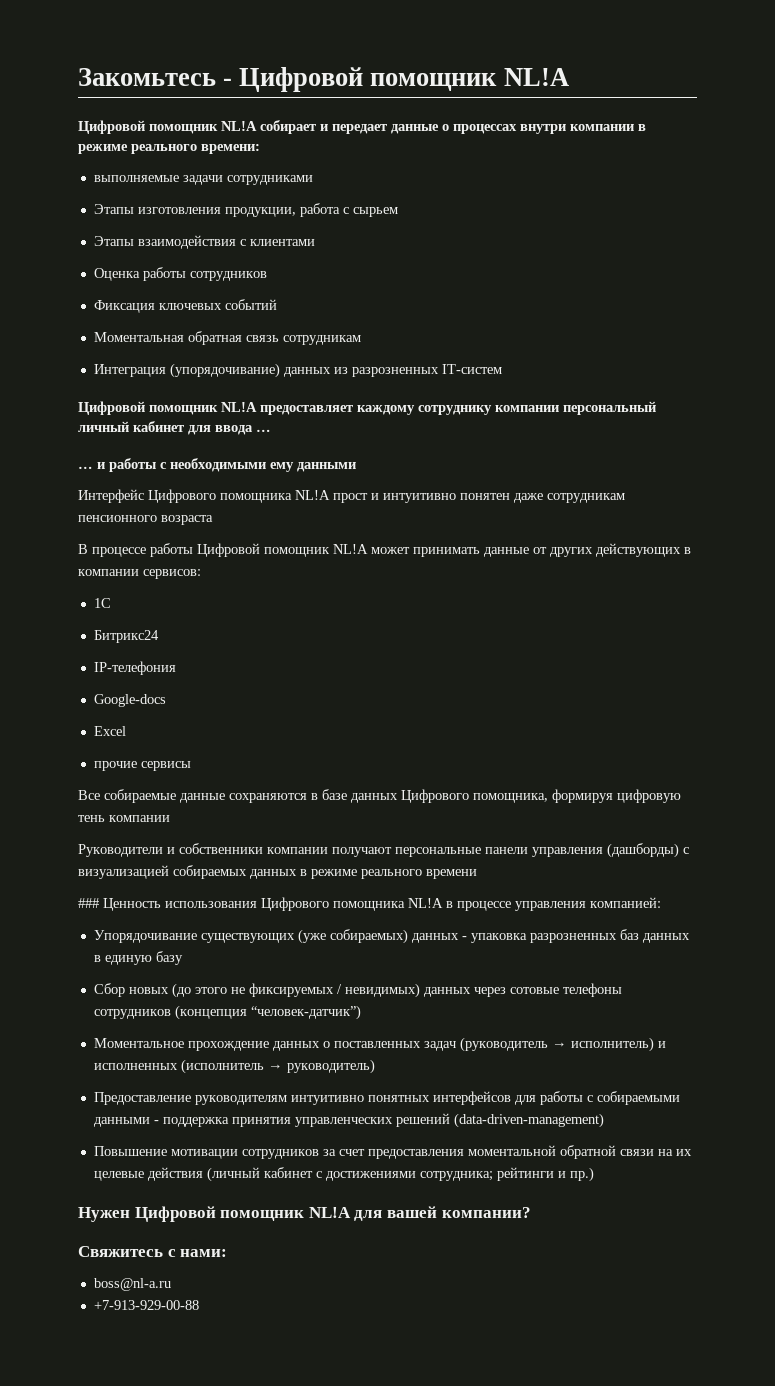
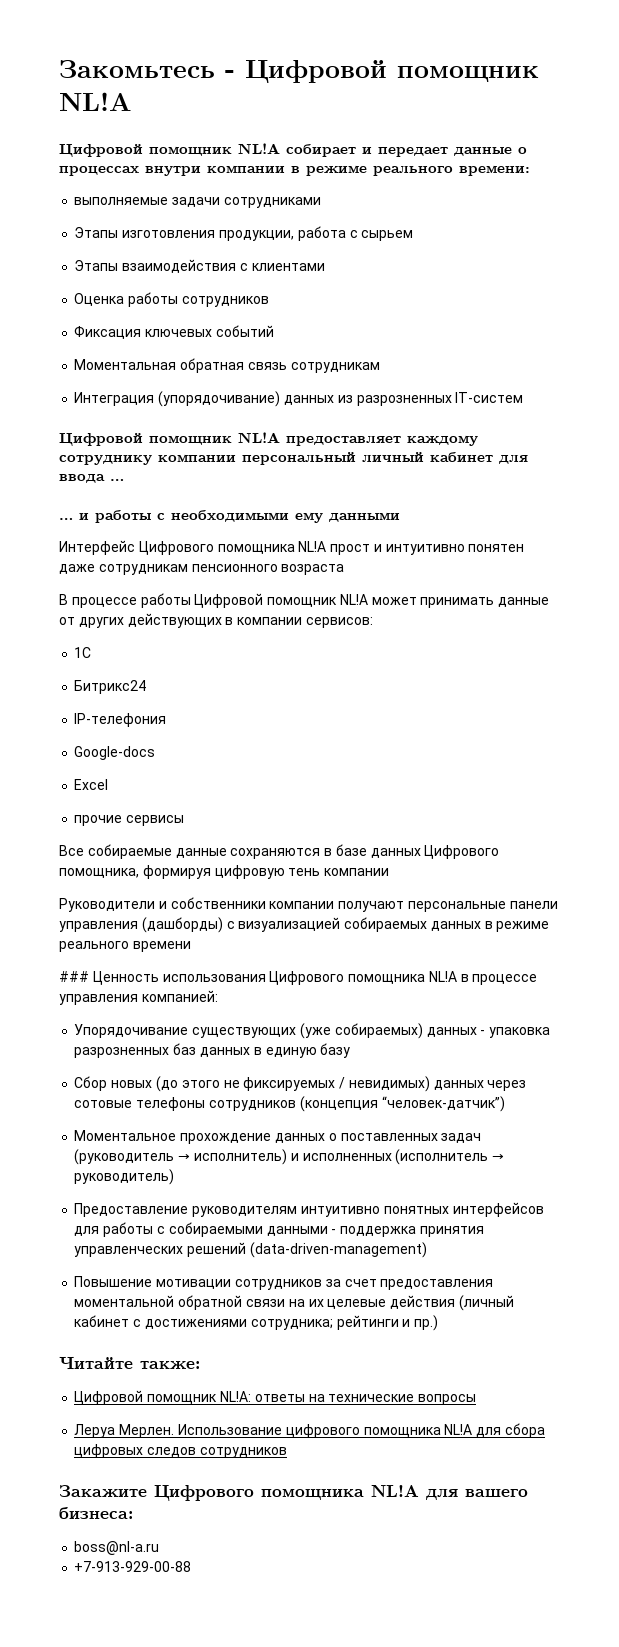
[78,1206,531,1222] [78,1246,228,1257] Нужен Цифровой помощник NL!A для вашей компании? // Свяжитесь с нами: -> [59,1356,200,1370] [74,1390,477,1405] [74,1423,545,1438] [74,1444,287,1458] [59,1485,528,1501] [59,1507,133,1519] Читайте также: // Цифровой помощник NL!A: ответы на технические вопросы // Леруа Мерлен. Использование цифрового помощника NL!A для сбора цифровых следов сотрудников // Закажите Цифрового помощника NL!A для вашего бизнеса:

